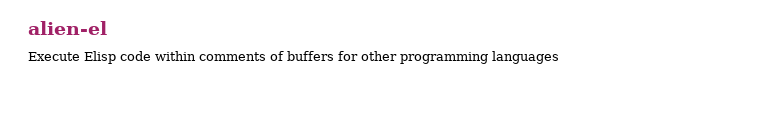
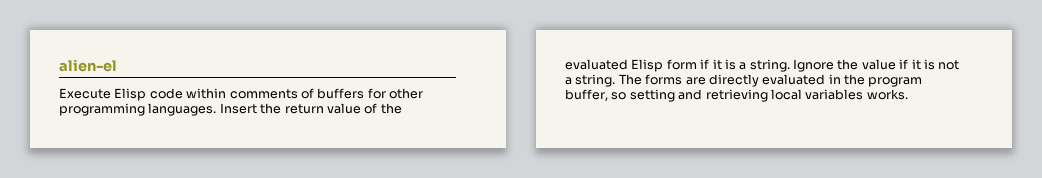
[492,51,559,64] languages -> [148,103,402,116] [565,59,960,72] [565,74,923,87] [565,89,908,102] languages. Insert the return value of the evaluated Elisp form if it is a string. Ignore the value if it is not a string. The forms are directly evaluated in the program buffer, so setting and retrieving local variables works.

